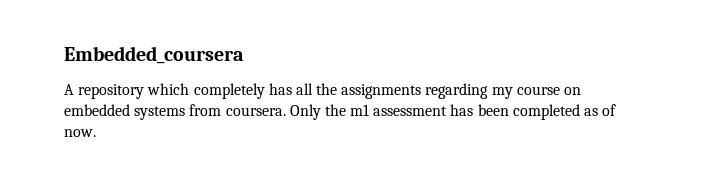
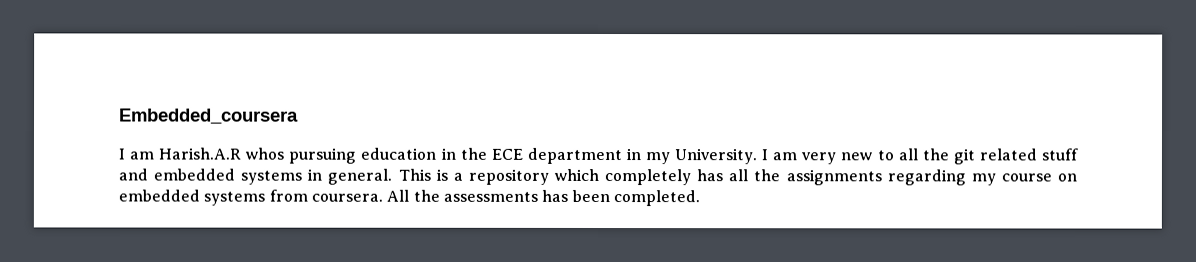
[64,84,74,95] A -> [118,147,1079,165] [118,168,463,185] I am Harish.A.R whos pursuing education in the ECE department in my University. I am very new to all the git related stuff and embedded systems in general. This is a
[289,104,617,120] [64,129,96,137] Only the m1 assessment has been completed as of now. -> [386,189,700,207] All the assessments has been completed.

